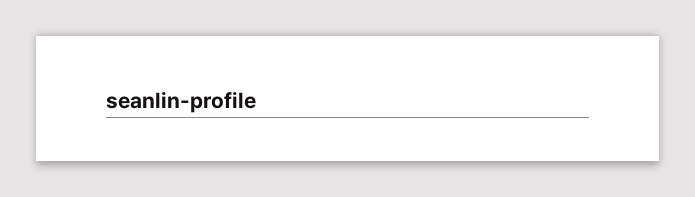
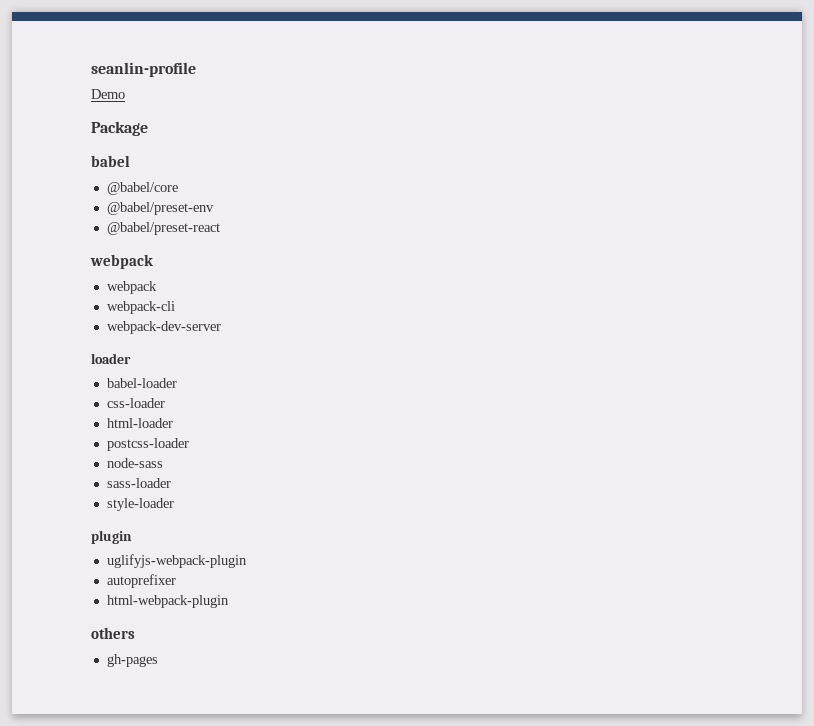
(256, 102) none -> [91,89,125,99] [91,121,148,136] [91,155,130,167] [106,182,178,195] [106,202,214,215] [106,222,220,235] [90,254,153,269] [106,281,157,294] [106,301,175,314] [106,321,221,334] [91,353,131,364] [106,378,177,388] [106,398,165,408] [106,418,173,428] [106,438,189,451] [106,458,163,468] [106,478,171,488] [106,498,174,511] [91,530,132,544] [106,554,247,568] [106,574,176,588] [106,595,229,608] [91,627,135,639] [106,654,158,667] // Demo // Package // babel // @babel/core // @babel/preset-env // @babel/preset-react // webpack // webpack // webpack-cli // webpack-dev-server // loader // babel-loader // css-loader // html-loader // postcss-loader // node-sass // sass-loader // style-loader // plugin // uglifyjs-webpack-plugin // autoprefixer // html-webpack-plugin // others // gh-pages

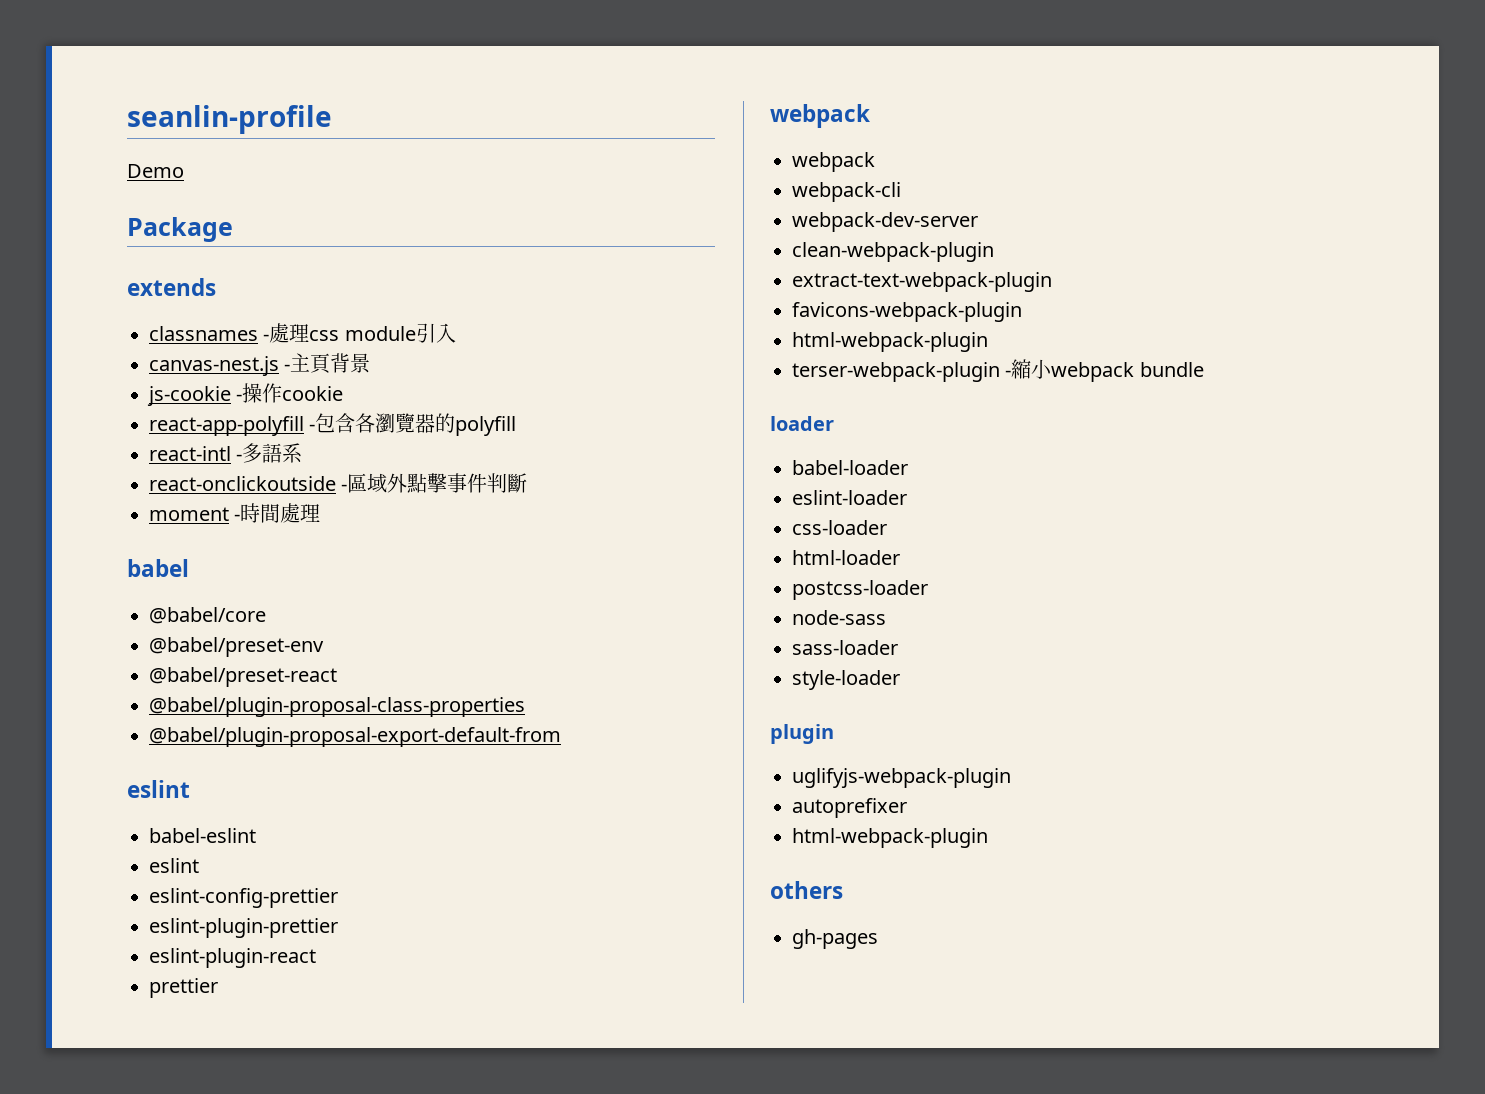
[91,155,130,167] [106,182,178,195] [106,202,214,215] [106,222,220,235] [90,254,153,269] [106,281,157,294] [106,301,175,314] [106,321,221,334] babel // @babel/core // @babel/preset-env // @babel/preset-react // webpack // webpack // webpack-cli // webpack-dev-server -> [127,278,216,296] [149,323,456,343] [149,353,371,376] [147,383,344,406] [149,413,517,436] [149,443,303,463] [149,473,528,493] [149,503,321,523] [127,559,189,577] [149,607,266,624] [149,637,324,657] [149,667,337,687] [149,697,525,717] [149,727,561,747] [127,780,190,798] [149,828,256,843] [149,858,199,873] [149,888,338,908] [149,918,338,938] [149,948,316,968] [149,978,218,998] [770,104,870,128] [792,152,875,172] [792,182,901,202] [792,212,978,232] [792,242,994,262] [792,272,1052,292] [792,302,1022,322] [792,332,988,352] [792,359,1204,382] extends // classnames -處理css module引入 // canvas-nest.js -主頁背景 // js-cookie -操作cookie // react-app-polyfill -包含各瀏覽器的polyfill // react-intl -多語系 // react-onclickoutside -區域外點擊事件判斷 // moment -時間處理 // babel // @babel/core // @babel/preset-env // @babel/preset-react // @babel/plugin-proposal-class-properties // @babel/plugin-proposal-export-default-from // eslint // babel-eslint // eslint // eslint-config-prettier // eslint-plugin-prettier // eslint-plugin-react // prettier // webpack // webpack // webpack-cli // webpack-dev-server // clean-webpack-plugin // extract-text-webpack-plugin // favicons-webpack-plugin // html-webpack-plugin // terser-webpack-plugin -縮小webpack bundle
(177, 383) none -> [792,490,907,505] // eslint-loader

